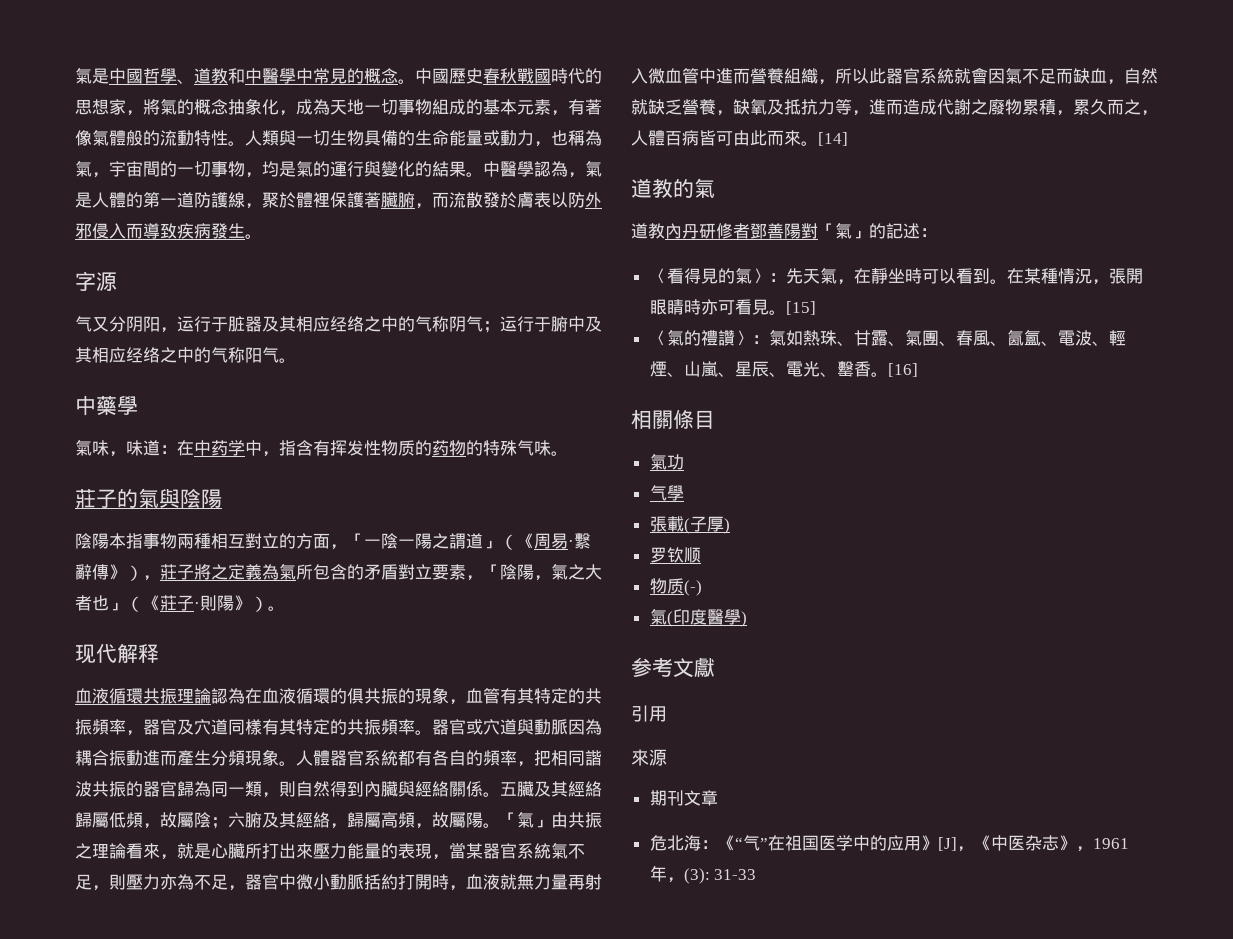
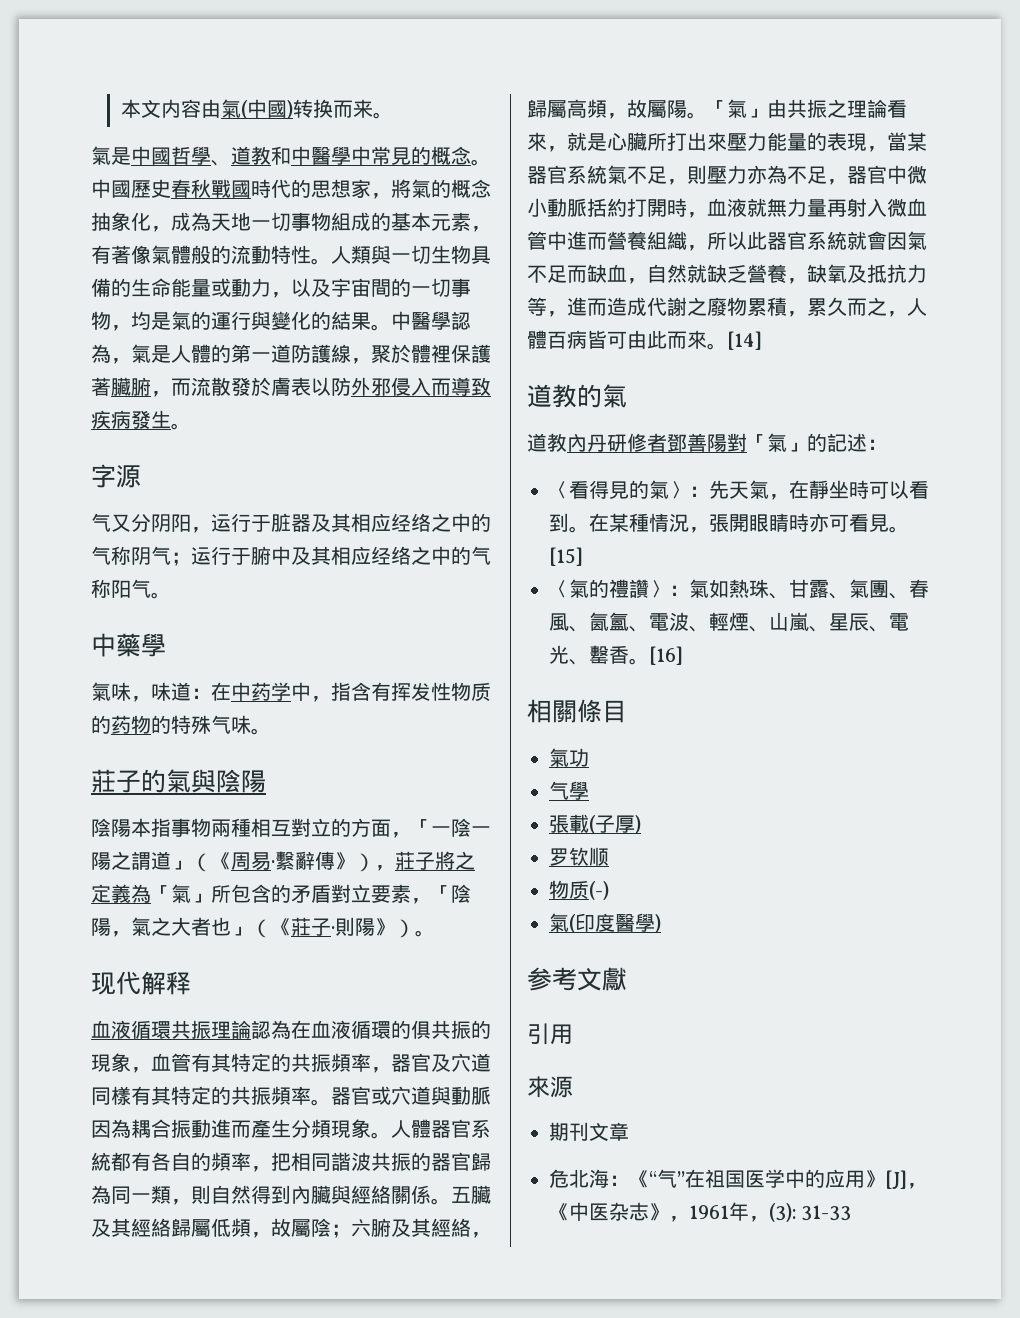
(75, 76) none -> [121,99,394,119] 本文内容由氣(中國)转换而来。 //
[551,130,602,146] [75,161,109,178] 也稱為氣， -> [291,278,331,297] 以及
[279,564,296,580] 氣 -> [151,884,211,903] 「氣」

